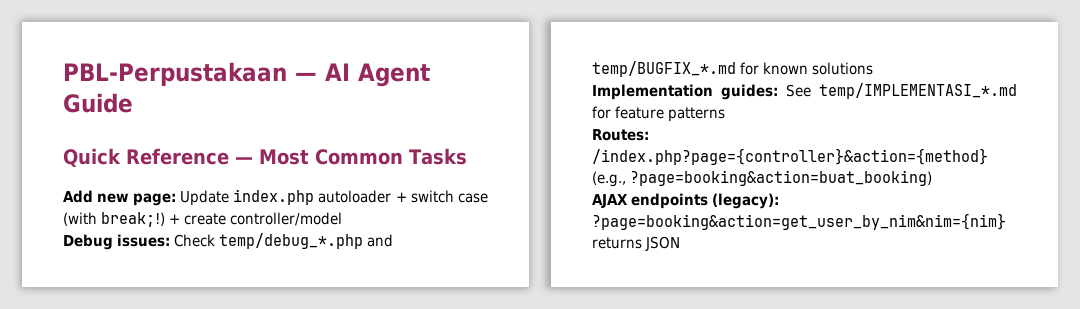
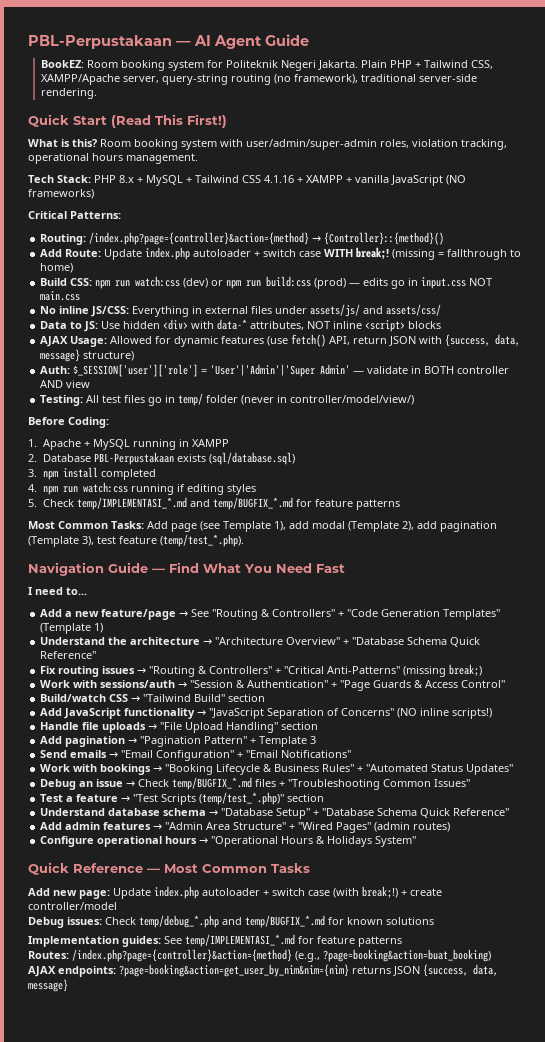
(133, 103) none -> [40,60,493,71] [40,74,477,85] [40,88,97,99] [28,114,227,128] [28,139,507,150] [28,153,198,164] [28,175,466,186] [28,189,94,199] [28,211,121,219] [40,232,445,245] [40,247,522,260] [40,263,74,273] [40,276,493,289] [40,291,81,301] [40,304,442,317] [40,319,442,332] [40,334,521,347] [40,349,135,362] [40,364,510,377] [40,380,91,388] [40,393,415,406] [28,417,109,428] [28,439,229,450] [28,452,295,465] [28,467,156,480] [28,482,256,495] [28,497,400,510] [28,521,497,532] [28,534,244,547] [28,562,345,576] [28,587,87,595] [40,609,501,620] [40,623,104,634] [40,637,481,647] [40,651,97,659] [40,664,483,677] [40,680,506,691] [40,694,266,702] [40,708,493,719] [40,722,319,733] [40,736,317,747] [40,750,352,761] [40,764,514,775] [40,777,471,790] [40,792,325,805] [40,808,510,819] [40,822,451,833] [40,836,417,847] // BookEZ: Room booking system for Politeknik Negeri Jakarta. Plain PHP + Tailwind CSS, XAMPP/Apache server, query-string routing (no framework), traditional server-side rendering. // Quick Start (Read This First!) // What is this? Room booking system with user/admin/super-admin roles, violation tracking, operational hours management. // Tech Stack: PHP 8.x + MySQL + Tailwind CSS 4.1.16 + XAMPP + vanilla JavaScript (NO frameworks) // Critical Patterns: // Routing: /index.php?page={controller}&action={method} → {Controller}::{method}() // Add Route: Update index.php autoloader + switch case WITH break;! (missing = fallthrough to home) // Build CSS: npm run watch:css (dev) or npm run build:css (prod) — edits go in input.css NOT main.css // No inline JS/CSS: Everything in external files under assets/js/ and assets/css/ // Data to JS: Use hidden <div> with data-* attributes, NOT inline <script> blocks // AJAX Usage: Allowed for dynamic features (use fetch() API, return JSON with {success, data, message} structure) // Auth: $_SESSION['user']['role'] = 'User'|'Admin'|'Super Admin' — validate in BOTH controller AND view // Testing: All test files go in temp/ folder (never in controller/model/view/) // Before Coding: // 1. Apache + MySQL running in XAMPP // 2. Database PBL-Perpustakaan exists (sql/database.sql) // 3. npm install completed // 4. npm run watch:css running if editing styles // 5. Check temp/IMPLEMENTASI_*.md and temp/BUGFIX_*.md for feature patterns // Most Common Tasks: Add page (see Template 1), add modal (Template 2), add pagination (Template 3), test feature (temp/test_*.php). // Navigation Guide — Find What You Need Fast // I need to... // Add a new feature/page → See "Routing & Controllers" + "Code Generation Templates" (Template 1) // Understand the architecture → "Architecture Overview" + "Database Schema Quick Reference" // Fix routing issues → "Routing & Controllers" + "Critical Anti-Patterns" (missing break;) // Work with sessions/auth → "Session & Authentication" + "Page Guards & Access Control" // Build/watch CSS → "Tailwind Build" section // Add JavaScript functionality → "JavaScript Separation of Concerns" (NO inline scripts!) // Handle file uploads → "File Upload Handling" section // Add pagination → "Pagination Pattern" + Template 3 // Send emails → "Email Configuration" + "Email Notifications" // Work with bookings → "Booking Lifecycle & Business Rules" + "Automated Status Updates" // Debug an issue → Check temp/BUGFIX_*.md files + "Troubleshooting Common Issues" // Test a feature → "Test Scripts (temp/test_*.php)" section // Understand database schema → "Database Setup" + "Database Schema Quick Reference" // Add admin features → "Admin Area Structure" + "Wired Pages" (admin routes) // Configure operational hours → "Operational Hours & Holidays System"
[631,193,780,209] endpoints (legacy): -> [58,966,116,977] endpoints:
(681, 243) none -> [423,964,498,977] [28,979,68,992] {success, data, message}

